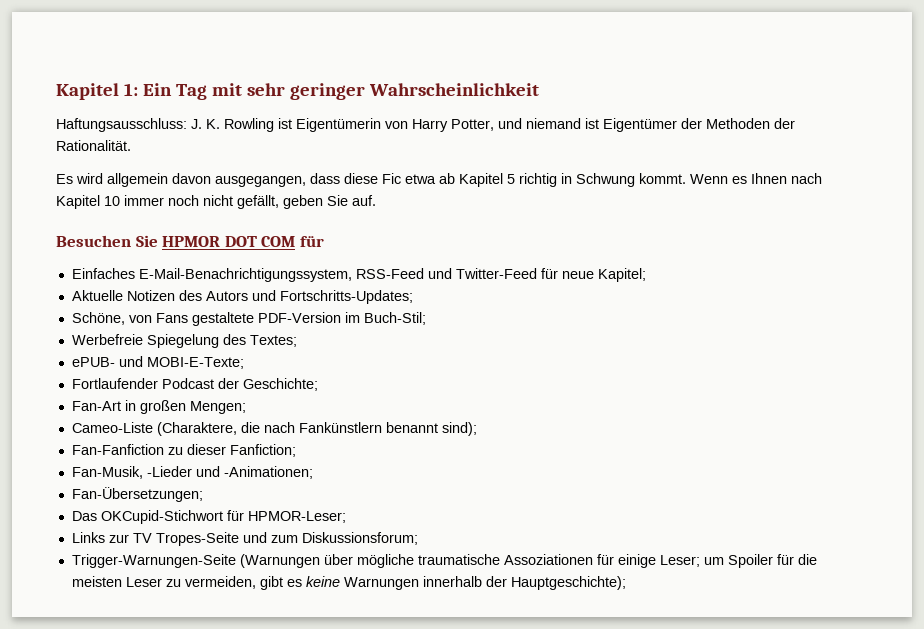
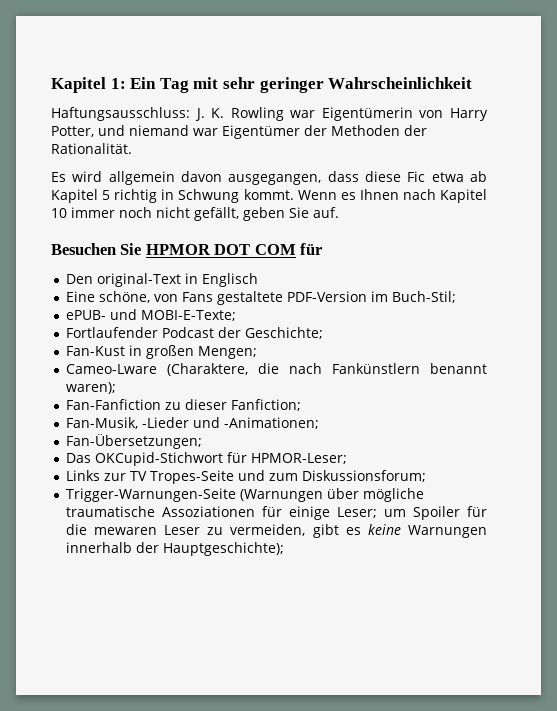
[278,118,292,129] ist -> [290,110,316,118] war
[585,118,599,129] ist -> [193,128,218,136] war
[71,268,646,282] [71,290,413,304] [71,312,125,325] Einfaches E-Mail-Benachrichtigungssystem, RSS-Feed und Twitter-Feed für neue Kapitel; // Aktuelle Notizen des Autors und Fortschritts-Updates; // Schöne, -> [65,273,258,287] [65,291,150,303] Den original-Text in Englisch // Eine schöne,
[71,334,297,348] // Werbefreie Spiegelung des Textes; -> (456, 297) none
[71,401,121,411] Fan-Art -> [65,346,125,356] Fan-Kust
[71,422,153,433] Cameo-Liste -> [65,364,157,374] Cameo-Lware
[441,422,477,436] sind); -> [65,382,116,394] waren);
[71,576,122,587] meisten -> [93,527,157,535] mewaren

